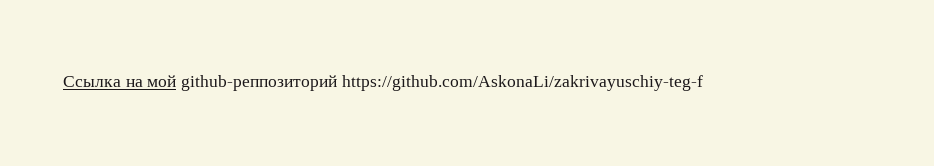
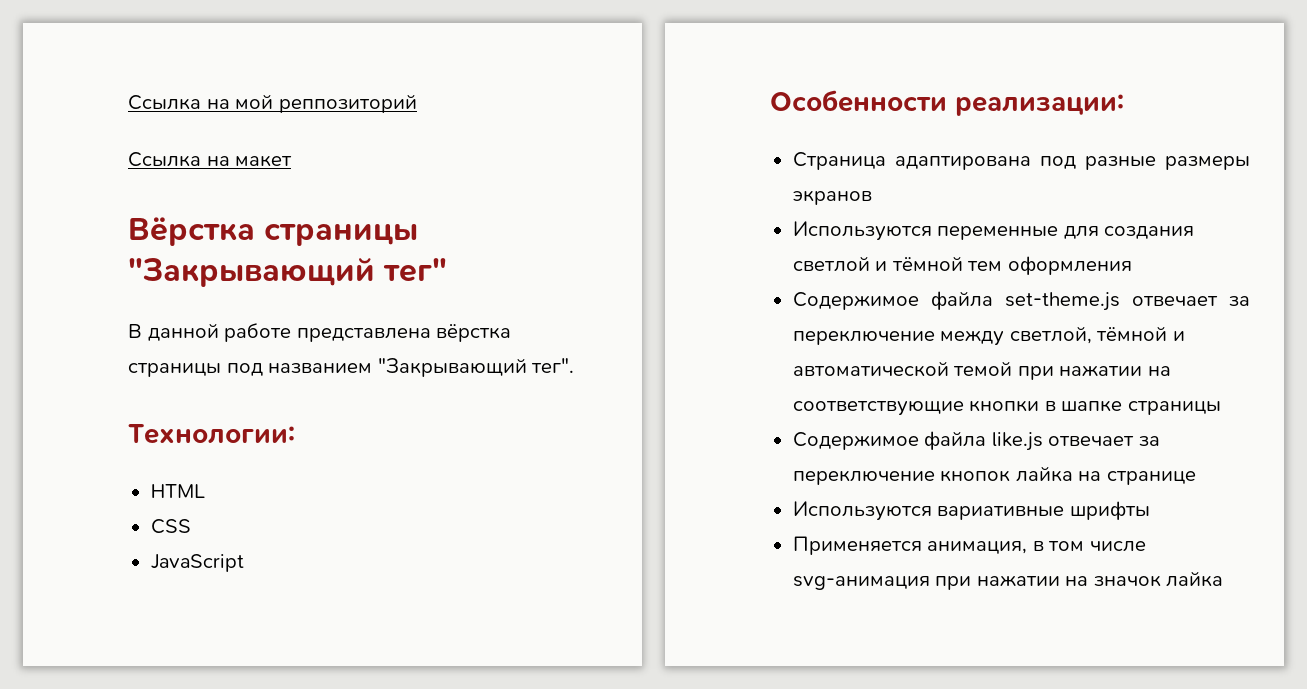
[181,75,703,91] github-реппозиторий https://github.com/AskonaLi/zakrivayuschiy-teg-f -> [278,94,417,113] [128,152,293,167] [128,217,418,246] [128,258,447,287] [128,323,512,342] [128,358,575,377] [128,424,295,444] [150,484,205,498] [150,519,191,534] [150,554,244,572] [770,90,1124,116] [792,152,1250,170] [792,190,872,205] [792,221,1195,241] [792,256,1132,275] [792,291,1250,311] [792,326,1185,346] [792,361,1171,380] [792,400,1221,416] [792,431,1160,451] [792,466,1196,485] [792,501,1150,521] [792,536,1146,555] [792,571,1224,590] реппозиторий // Ссылка на макет // Вёрстка страницы "Закрывающий тег" // В данной работе представлена вёрстка страницы под названием "Закрывающий тег". // Технологии: // HTML // CSS // JavaScript // Особенности реализации: // Страница адаптирована под разные размеры экранов // Используются переменные для создания светлой и тёмной тем оформления // Содержимое файла set-theme.js отвечает за переключение между светлой, тёмной и автоматической темой при нажатии на соответствующие кнопки в шапке страницы // Содержимое файла like.js отвечает за переключение кнопок лайка на странице // Используются вариативные шрифты // Применяется анимация, в том числе svg-анимация при нажатии на значок лайка

